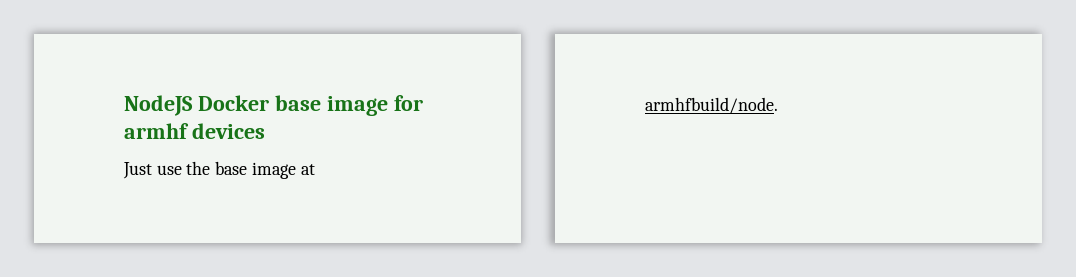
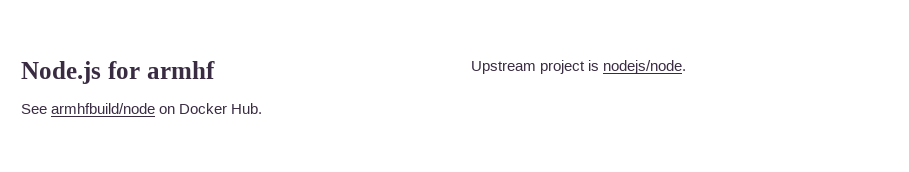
[124,95,423,116] [124,123,265,139] [123,161,315,179] [645,97,778,114] NodeJS Docker base image for armhf devices // Just use the base image at armhfbuild/node. -> [21,61,215,84] [21,103,263,114] [471,60,687,74] Node.js for armhf // See armhfbuild/node on Docker Hub. // Upstream project is nodejs/node.

